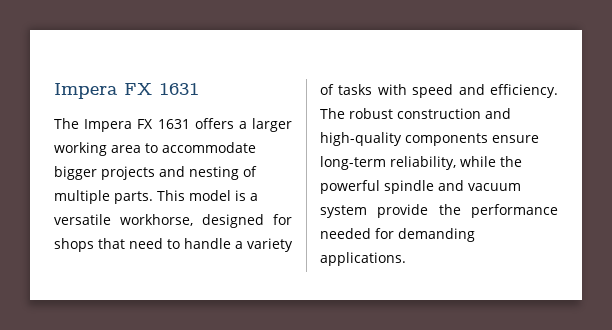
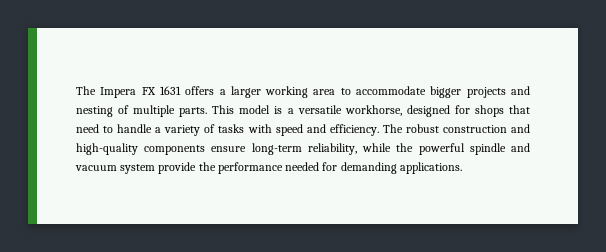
[54,83,199,99] Impera FX 1631 // -> (76, 90) none

